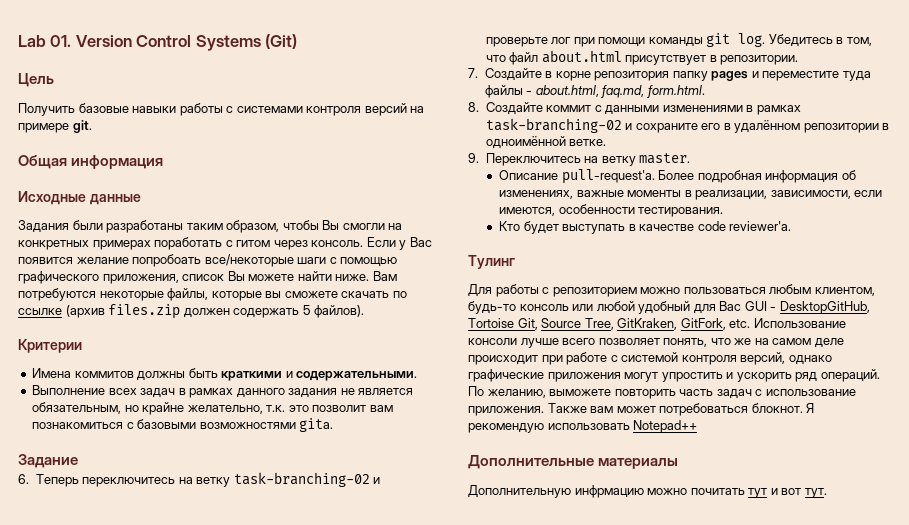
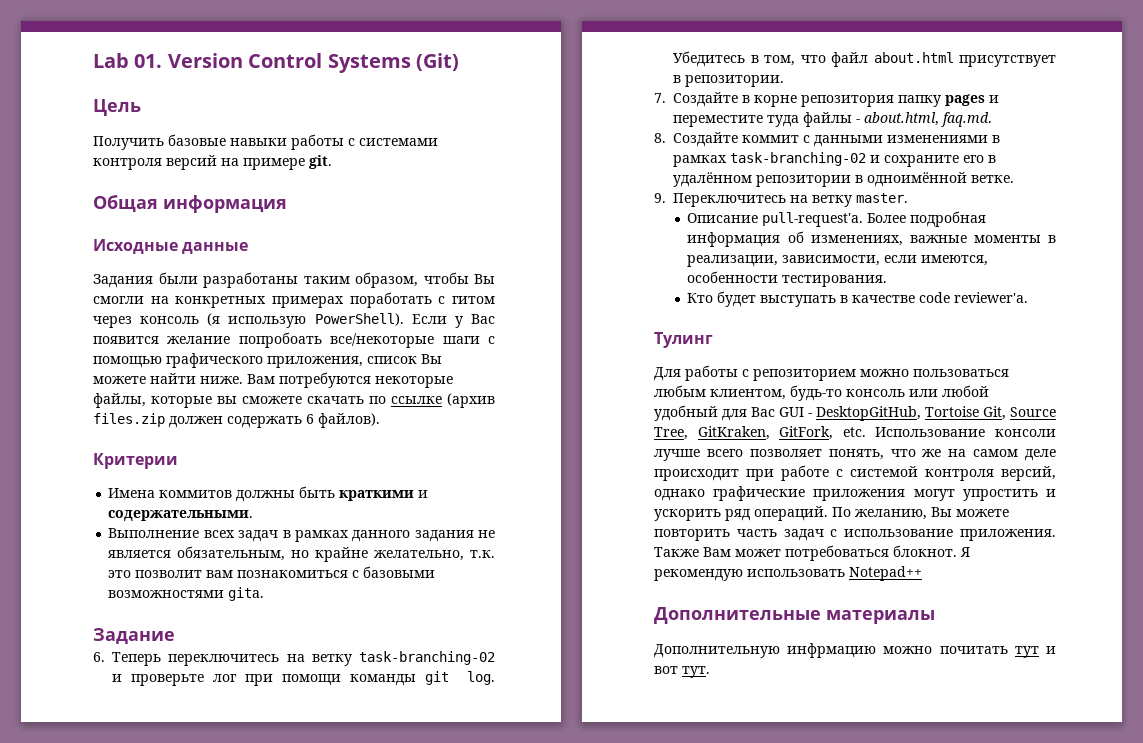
[311,240,364,247] консоль. -> [140,313,404,328] консоль (я использую PowerShell).
[302,305,311,315] 5 -> [306,414,314,424] 6
[601,85,705,98] faq.md, form.html. -> [941,112,992,127] faq.md.
[549,389,612,396] выможете -> [931,507,1009,517] Вы можете
[590,406,614,413] вам -> [703,547,731,557] Вам

